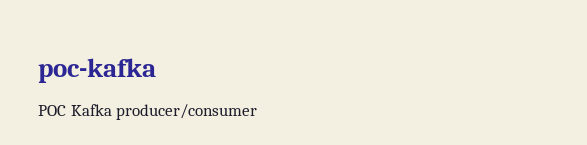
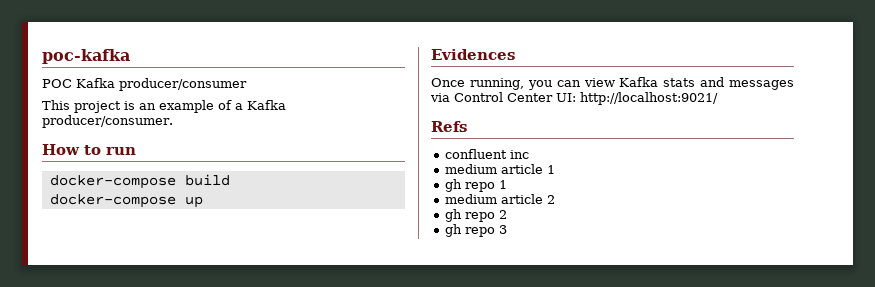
(258, 112) none -> [42,100,286,113] [42,115,173,128] [42,144,136,155] [49,174,230,189] [49,194,203,208] [431,49,515,60] [431,77,794,90] [430,92,718,105] [431,121,467,132] [444,149,529,159] [444,164,555,174] [444,179,507,192] [444,194,555,204] [444,209,507,222] [444,224,507,237] // This project is an example of a Kafka producer/consumer. // How to run // docker-compose build // docker-compose up // Evidences // Once running, you can view Kafka stats and messages via Control Center UI: http://localhost:9021/ // Refs // confluent inc // medium article 1 // gh repo 1 // medium article 2 // gh repo 2 // gh repo 3

